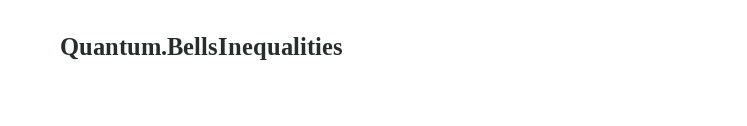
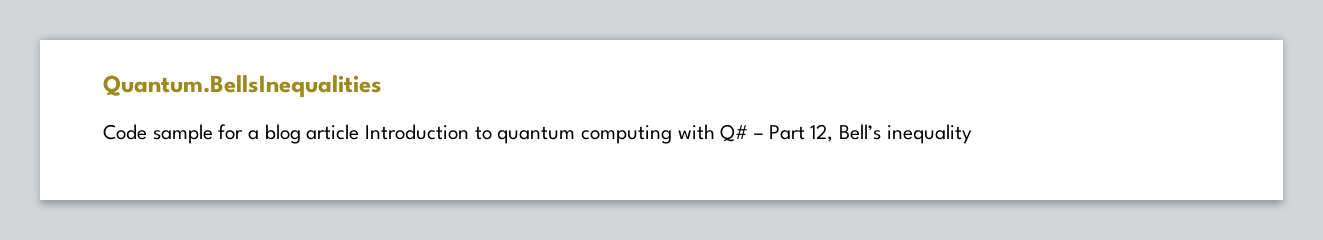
(343, 48) none -> [103,124,972,144] // Code sample for a blog article Introduction to quantum computing with Q# – Part 12, Bell’s inequality

